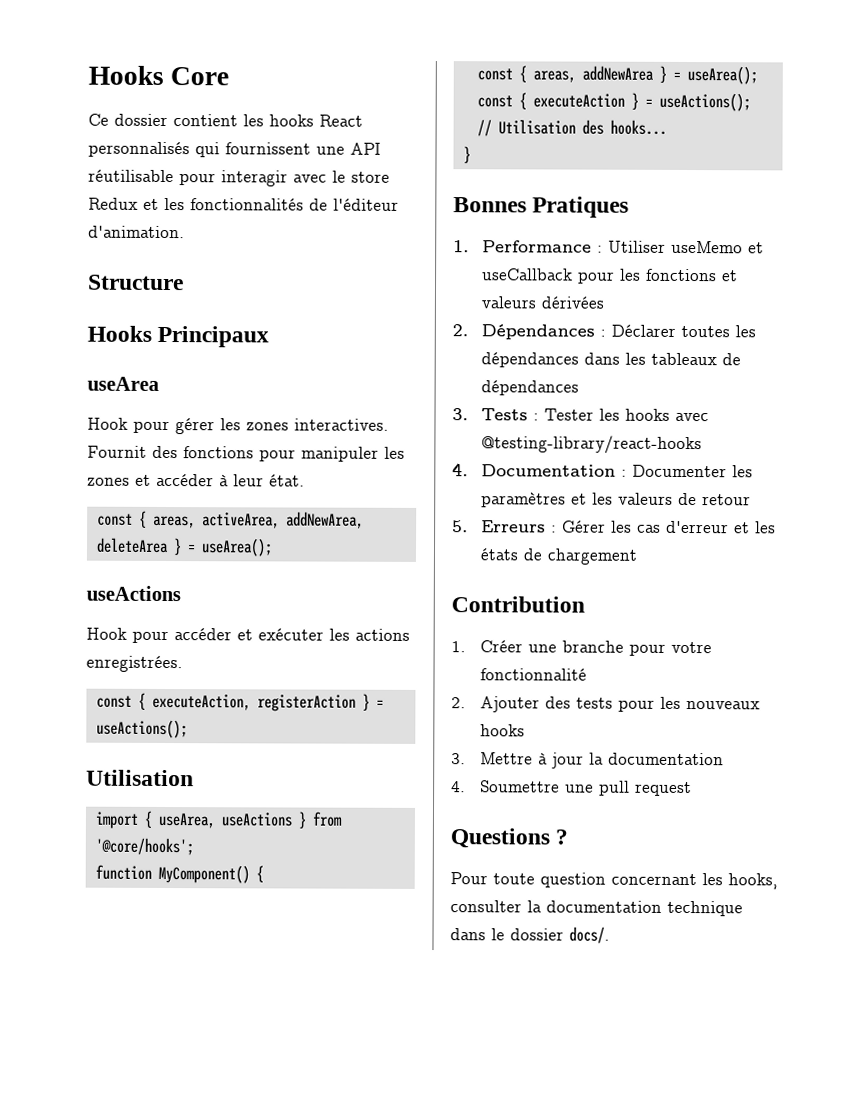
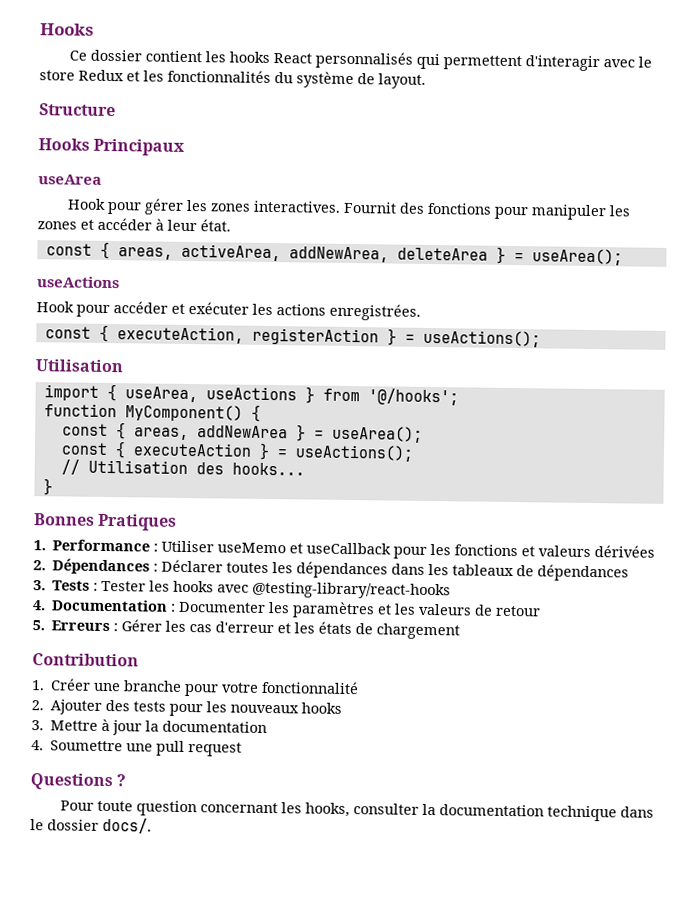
[88,65,230,86] Hooks Core -> [40,23,94,36] Hooks
[225,142,381,155] [88,169,288,187] fournissent une API réutilisable pour interagir -> [443,55,601,72] permettent d'interagir
[309,198,399,211] [88,225,185,239] de l'éditeur d'animation. -> [274,71,426,89] du système de layout.
[94,837,194,856] '@core/hooks'; -> [367,388,459,406] '@/hooks';

